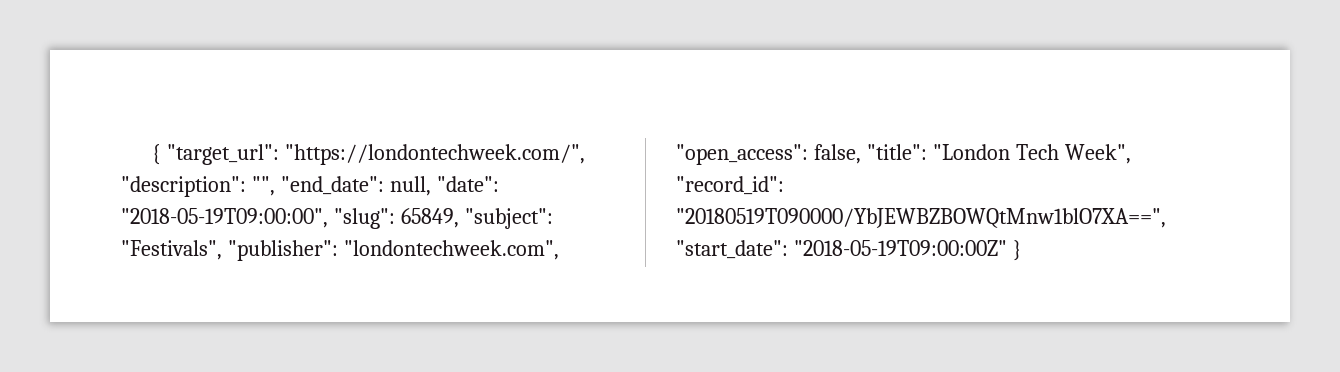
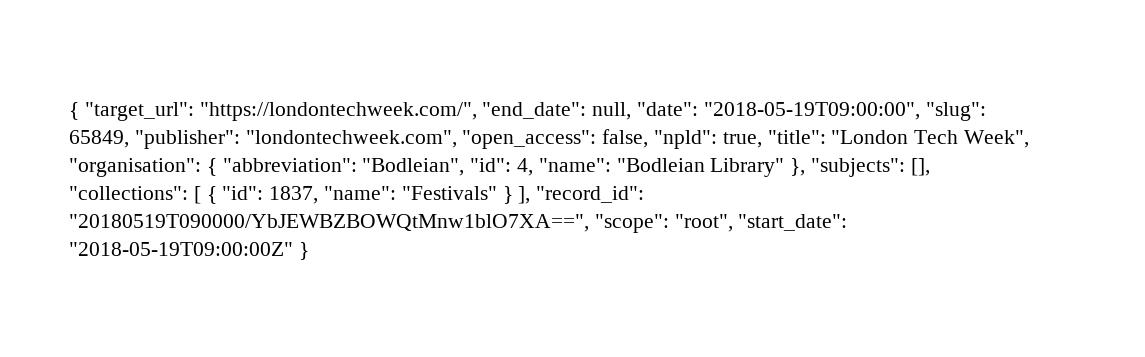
[121,176,275,197] "description": "", -> (477, 111) none
[464,208,553,229] [121,240,222,260] "subject": "Festivals", -> (129, 139) none
(861, 154) none -> [654,130,762,149] "npld": true,
[676,176,784,195] [676,208,1166,228] "record_id": "20180519T090000/YbJEWBZBOWQtMnw1blO7XA==", -> [69,158,930,177] [69,186,645,204] [69,214,733,233] "organisation": { "abbreviation": "Bodleian", "id": 4, "name": "Bodleian Library" }, "subjects": [], "collections": [ { "id": 1837, "name": "Festivals" } ], "record_id": "20180519T090000/YbJEWBZBOWQtMnw1blO7XA==", "scope": "root",

